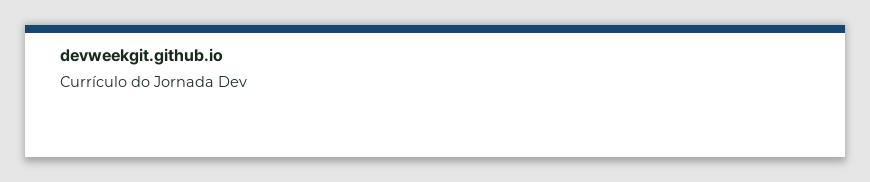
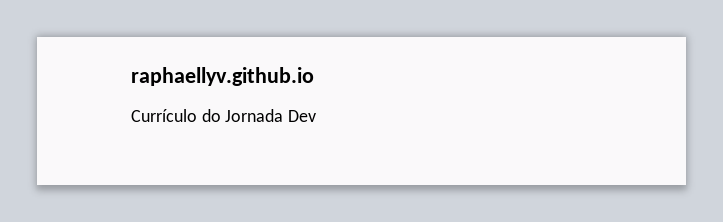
[60,48,223,65] devweekgit.github.io -> [131,67,314,86] raphaellyv.github.io

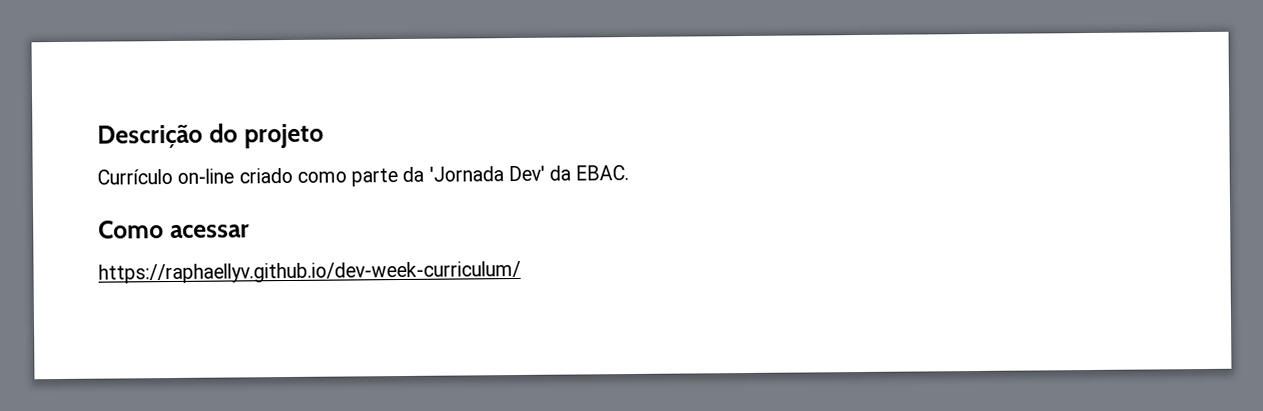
[131,67,314,86] [131,109,317,122] raphaellyv.github.io // Currículo do Jornada Dev -> [97,123,324,149] [97,165,630,187] [98,220,250,239] [98,260,521,284] Descrição do projeto // Currículo on-line criado como parte da 'Jornada Dev' da EBAC. // Como acessar // https://raphaellyv.github.io/dev-week-curriculum/

